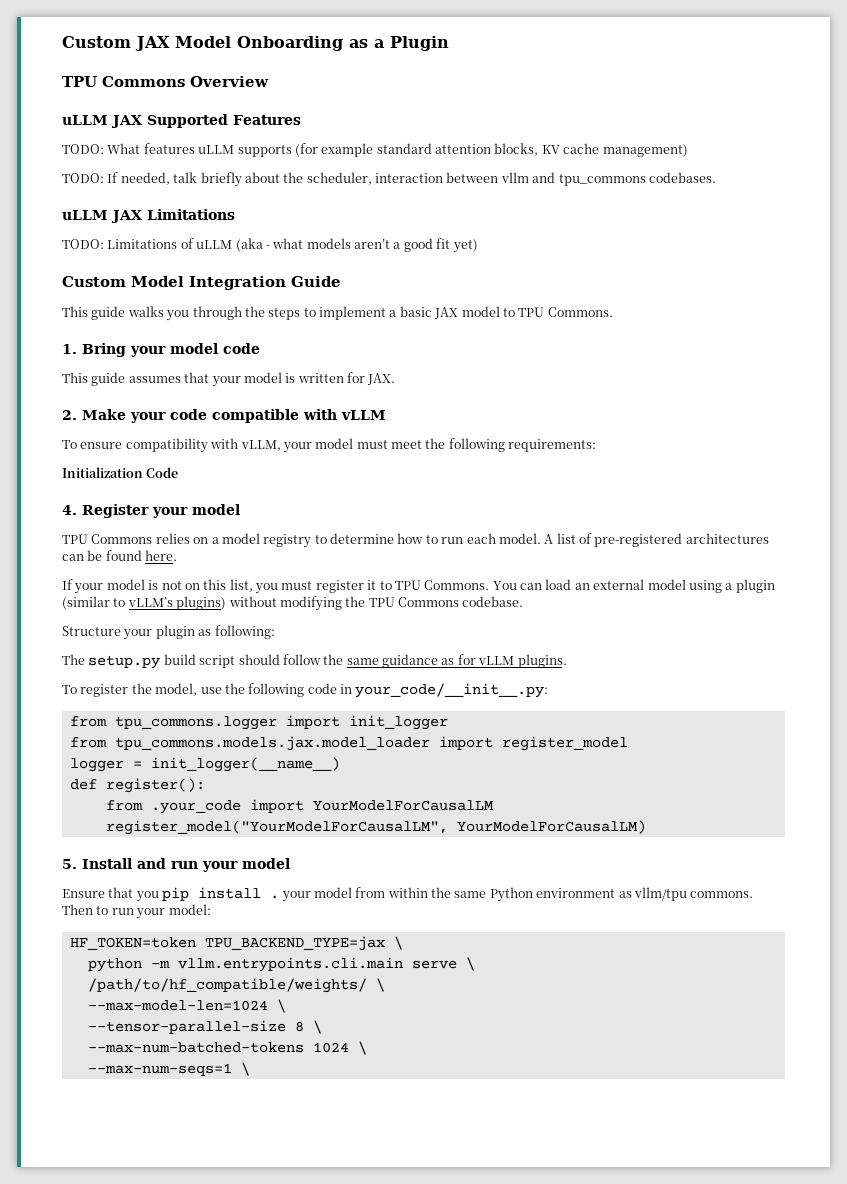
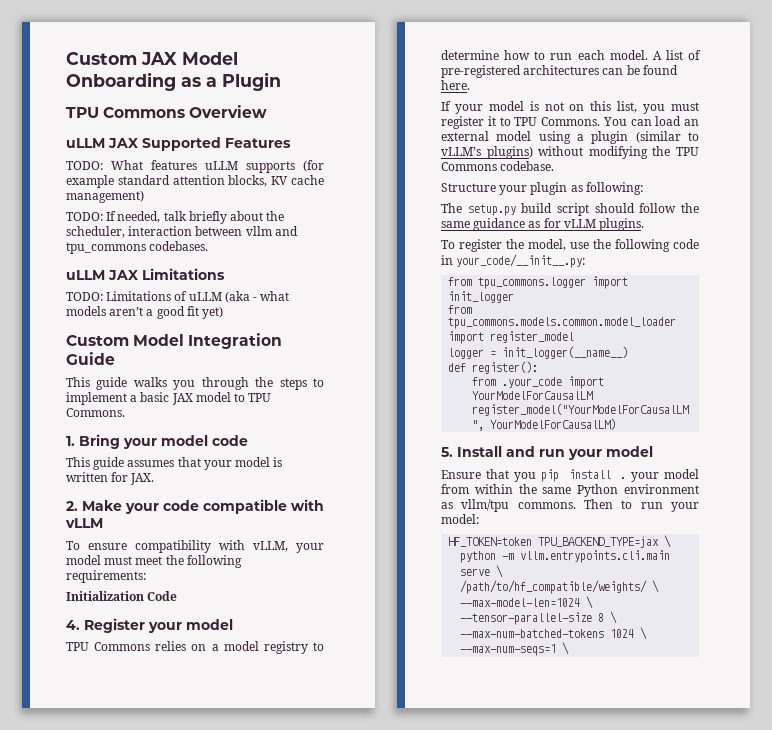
[114,736,430,751] tpu_commons.models.jax.model_loader -> [448,317,677,329] tpu_commons.models.common.model_loader

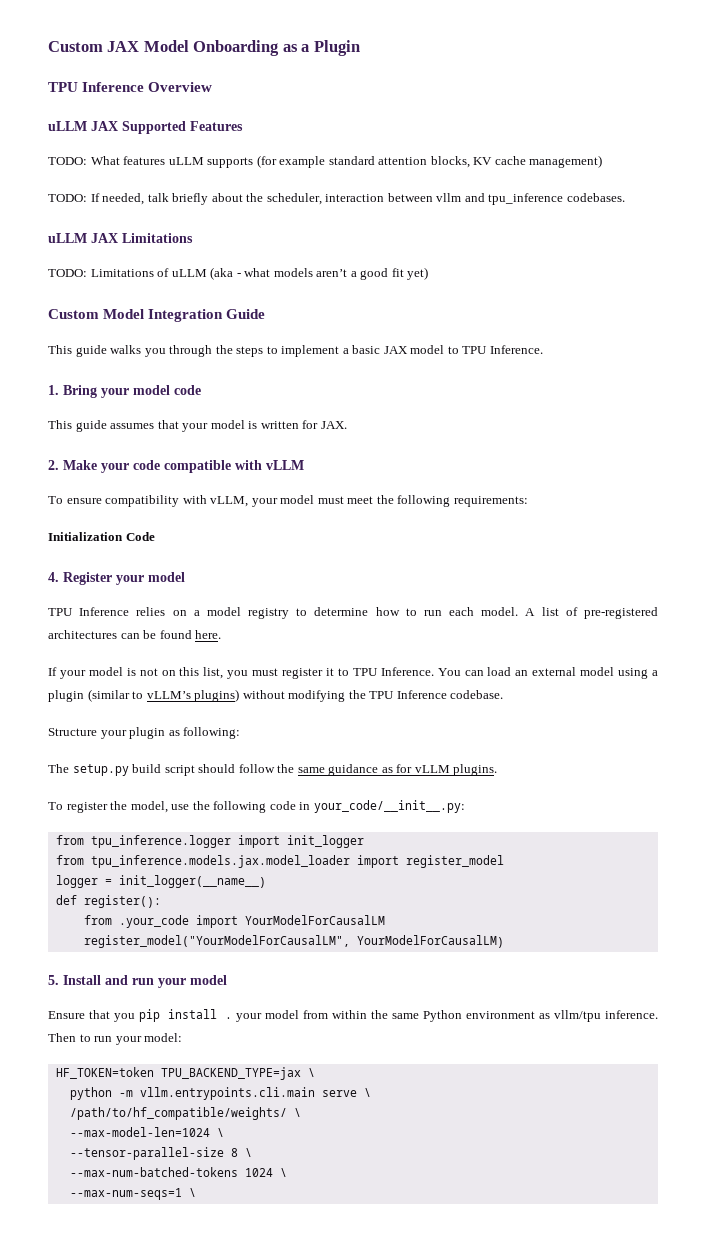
[103,107,186,118] Commons -> [82,82,145,92] Inference
[66,242,146,254] tpu_commons -> [488,193,564,205] tpu_inference
[66,408,125,417] Commons. -> [489,345,543,354] Inference.
[94,642,151,651] Commons -> [79,607,130,616] Inference
[541,117,600,126] Commons. -> [380,667,434,676] Inference.
[441,162,497,171] Commons -> [396,690,447,699] Inference
[478,277,587,289] tpu_commons.logger -> [90,835,231,848] tpu_inference.logger
[448,317,677,329] tpu_commons.models.common.model_loader -> [90,855,350,868] tpu_inference.models.jax.model_loader
[517,502,576,509] commons. -> [604,1010,658,1019] inference.

